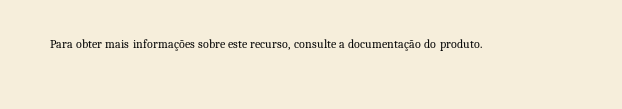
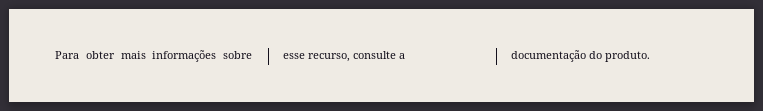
[228,41,249,48] este -> [283,53,305,59] esse

